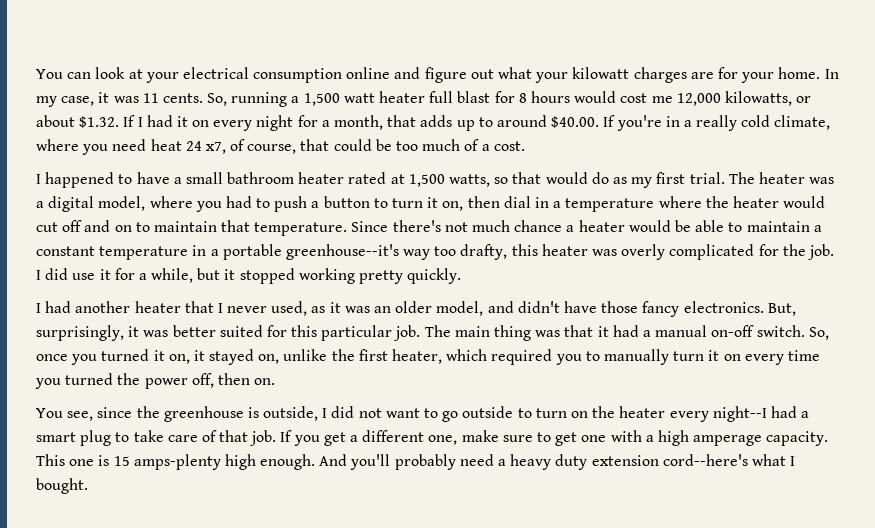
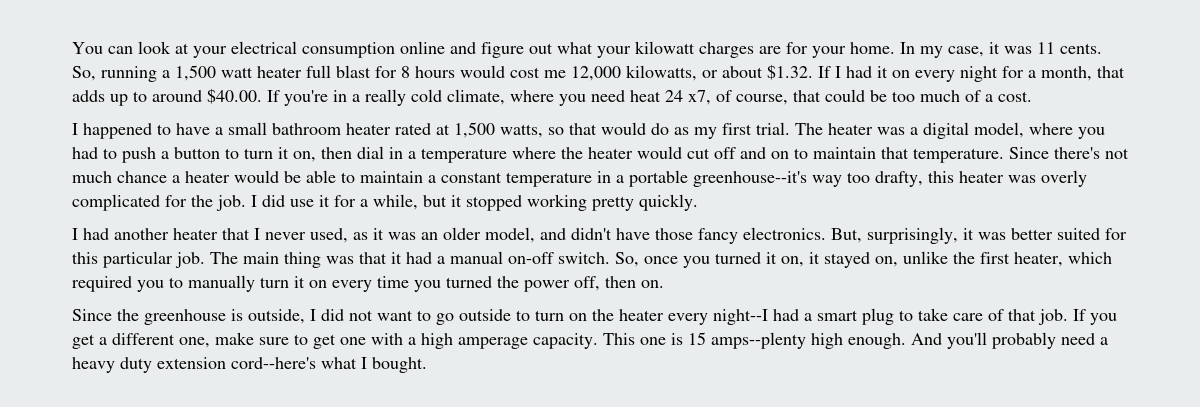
[36,407,133,421] You see, since -> [72,309,112,321] Since
[133,454,221,470] amps-plenty -> [711,332,806,349] amps--plenty

